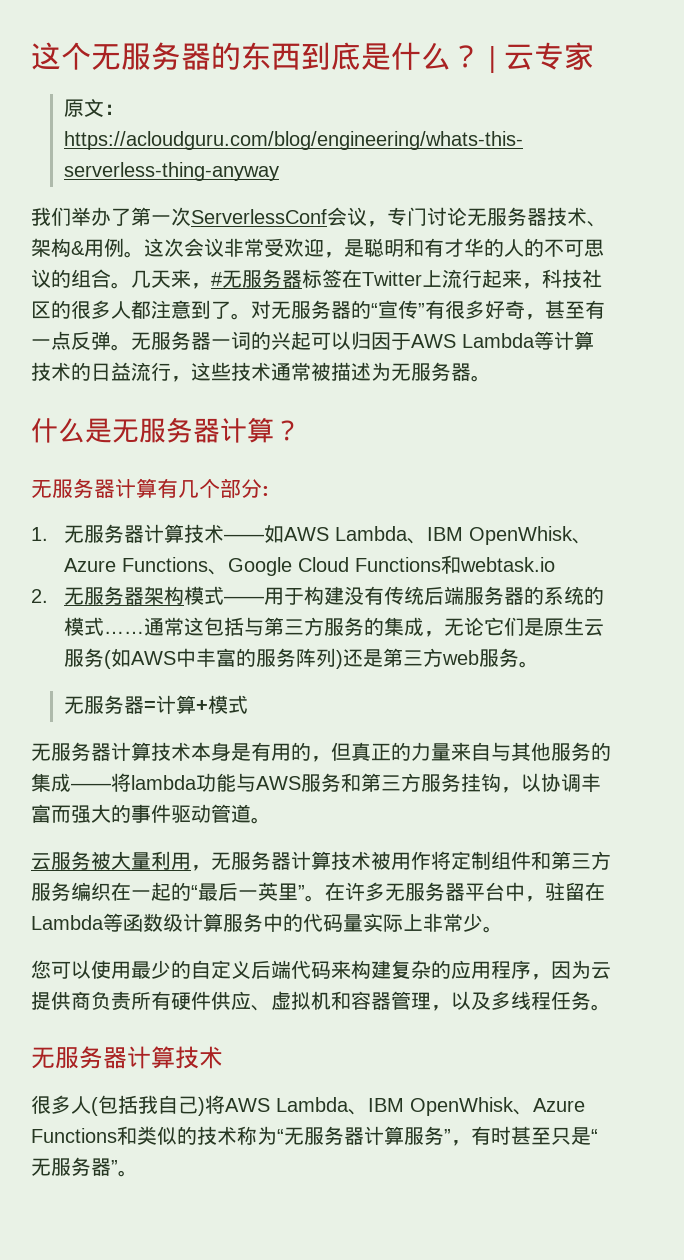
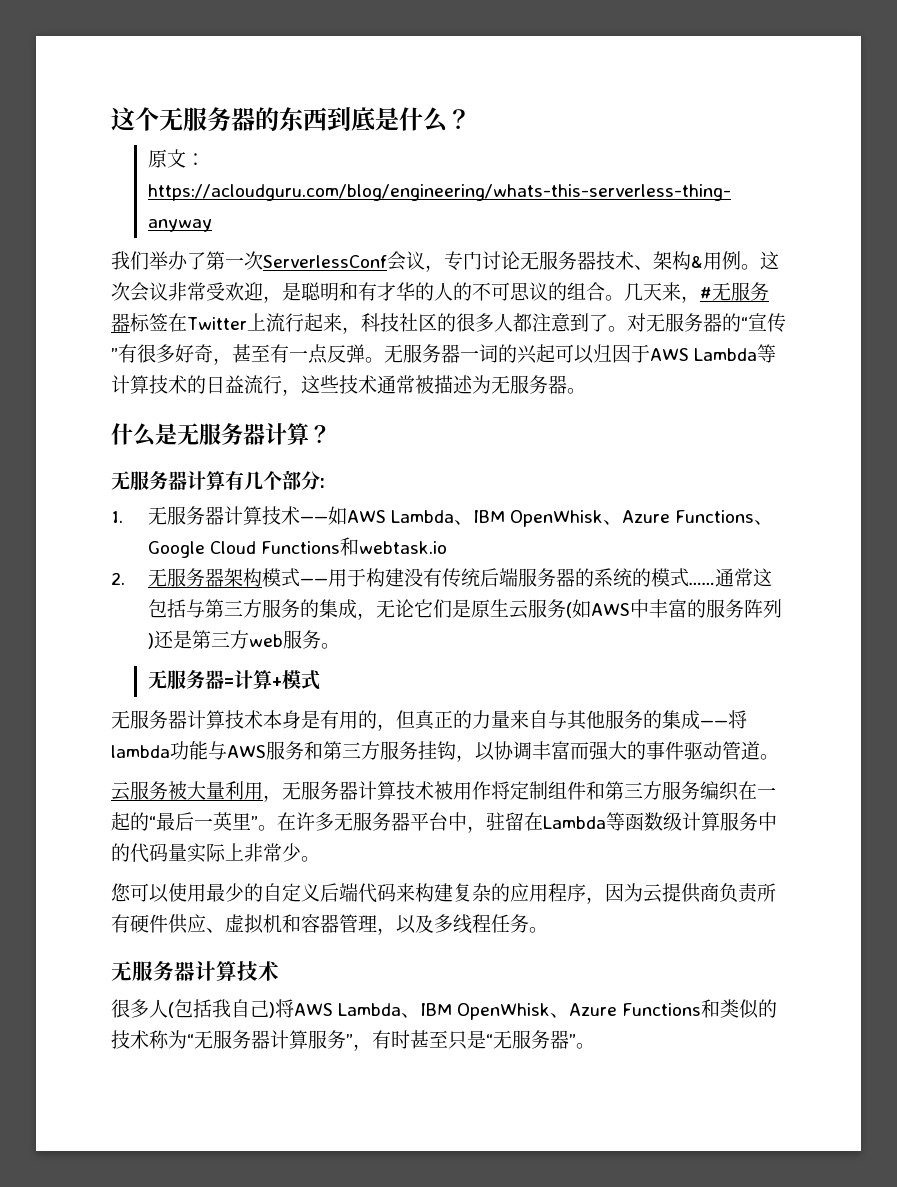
[489,42,595,73] | 云专家 -> (471, 119) none

